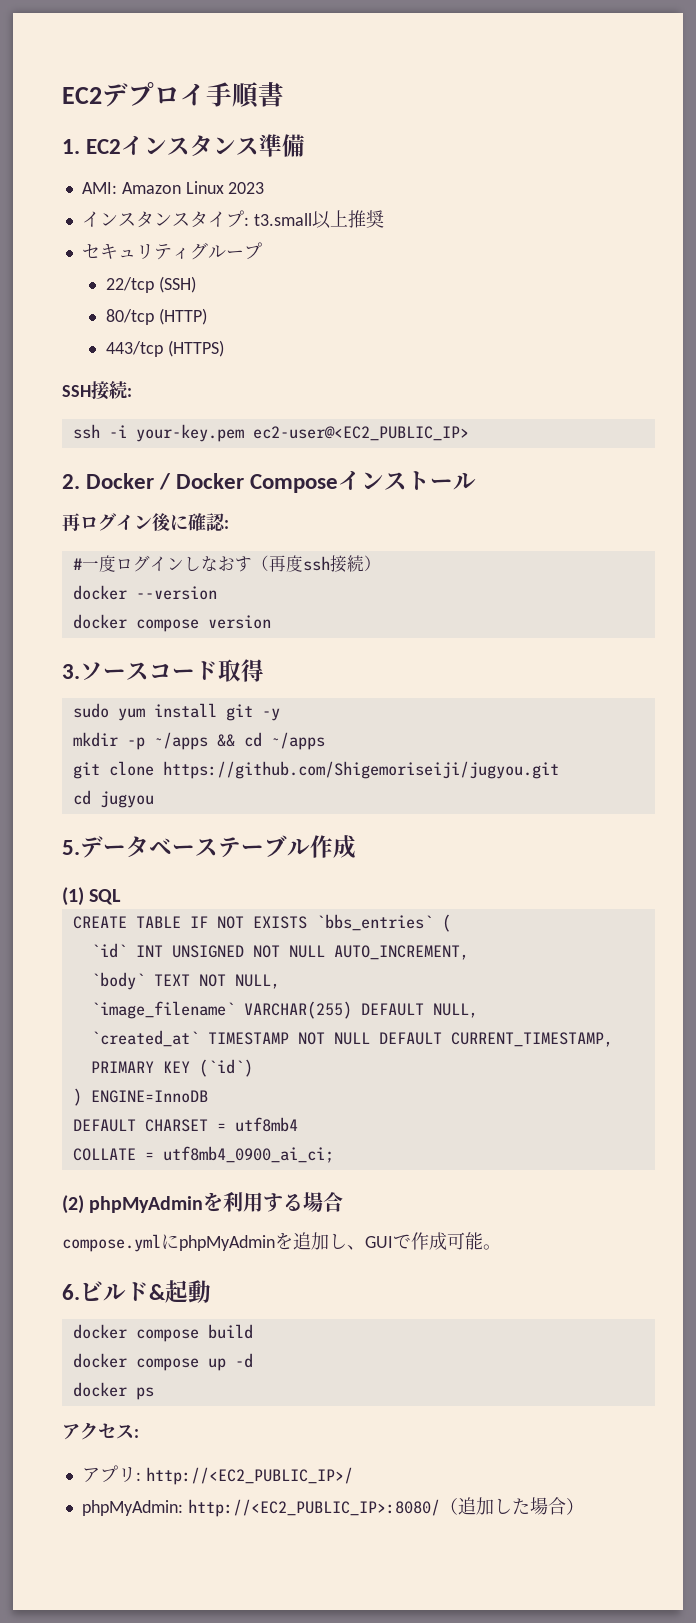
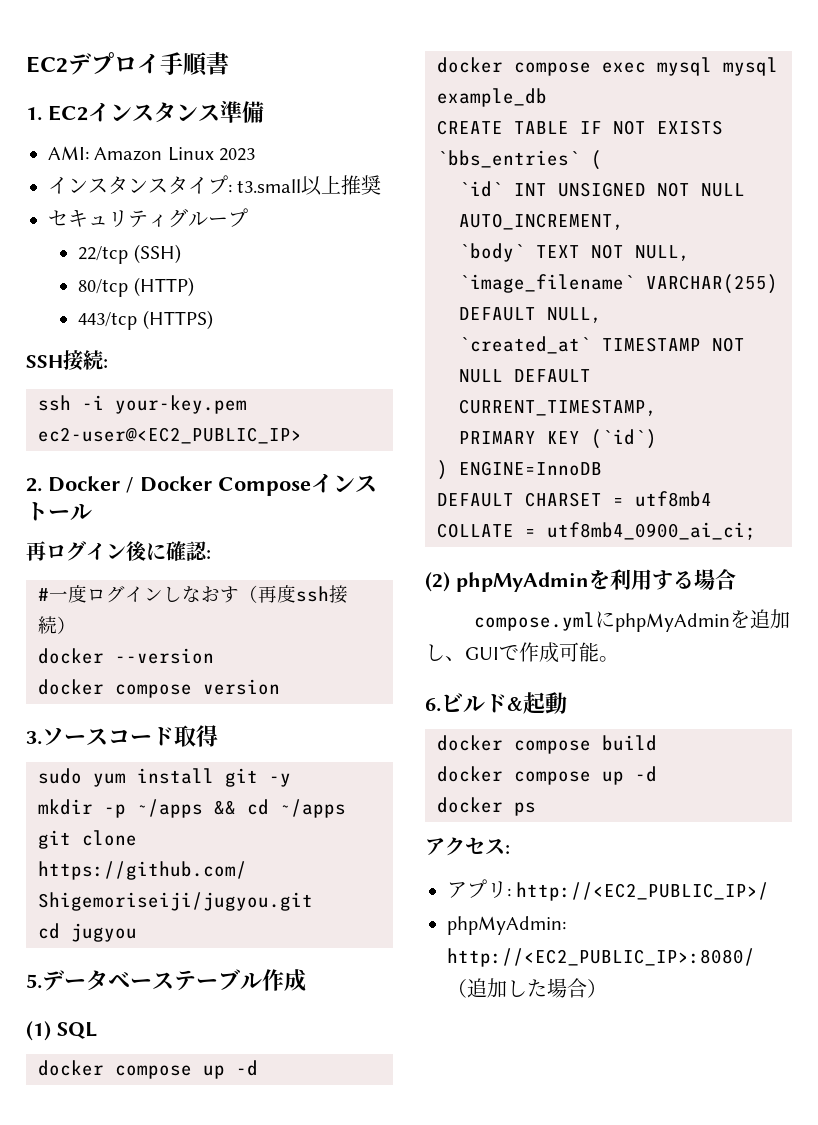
(122, 897) none -> [38,1060,258,1079] [437,57,778,76] [437,88,547,107] // docker compose up -d // docker compose exec mysql mysql example_db

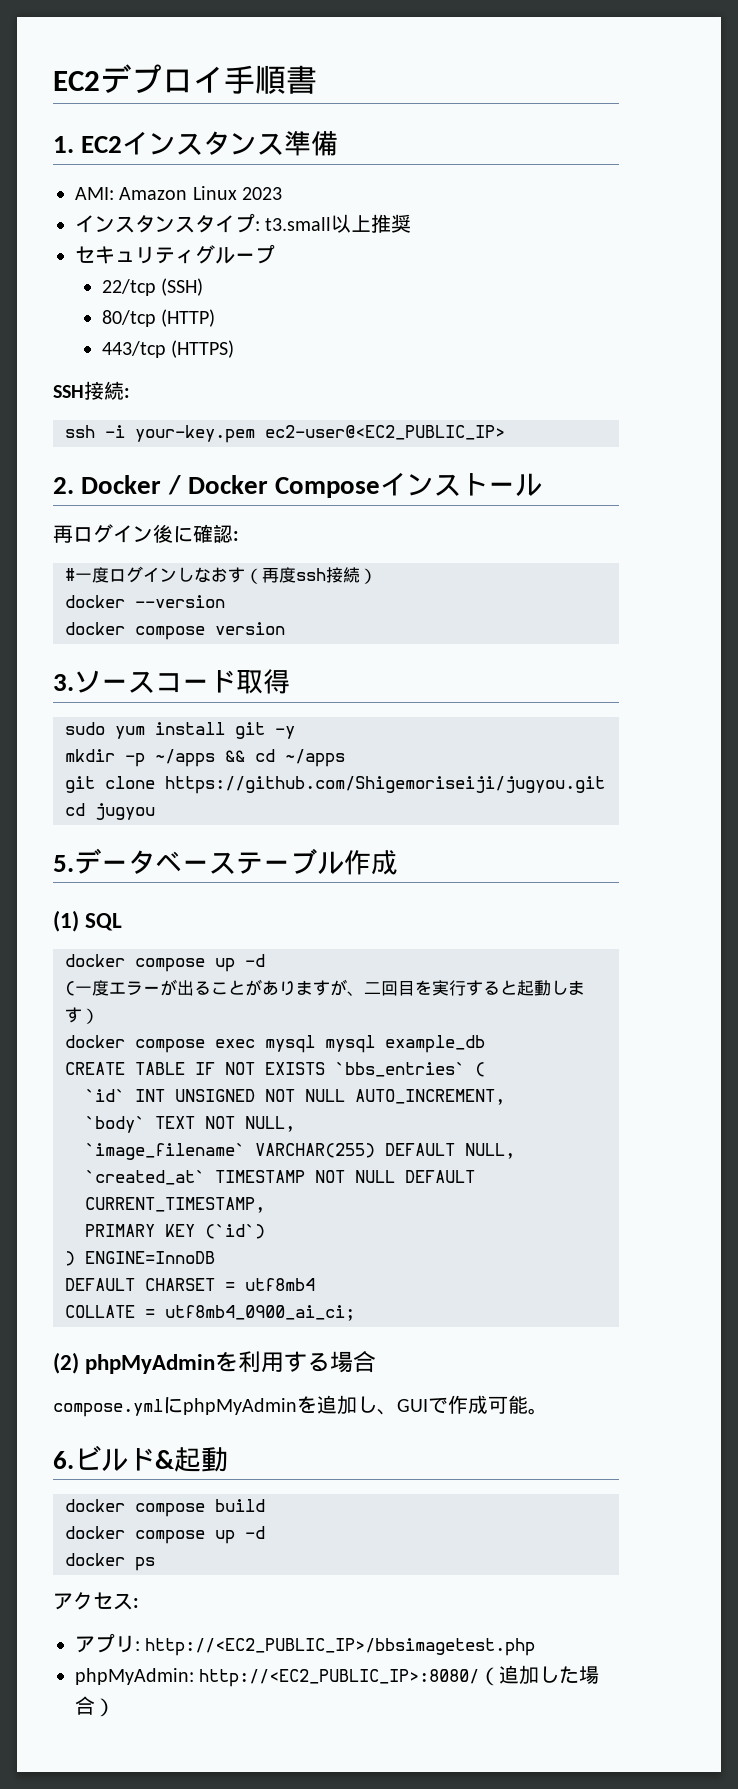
(258, 1068) none -> [65,979,585,996] [65,1007,99,1024] // (一度エラーが出ることがありますが、二回目を実行すると起動します）
[516,882,770,901] http://<EC2_PUBLIC_IP>/ -> [145,1638,536,1656] http://<EC2_PUBLIC_IP>/bbsimagetest.php

